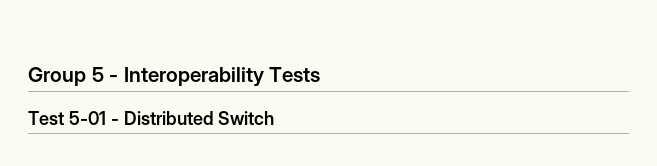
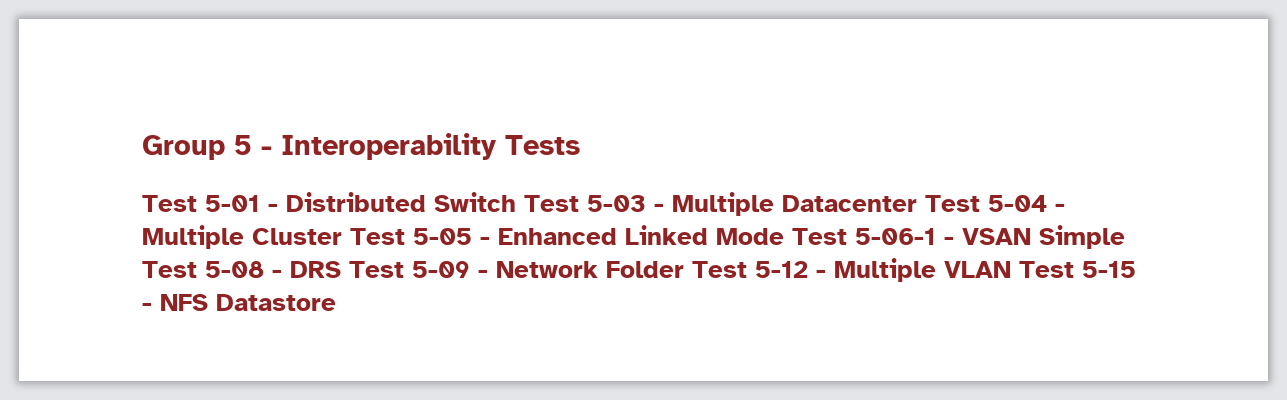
(275, 118) none -> [524,192,1065,216] [142,225,1125,249] [142,258,1136,282] [142,294,336,311] Test 5-03 - Multiple Datacenter Test 5-04 - Multiple Cluster Test 5-05 - Enhanced Linked Mode Test 5-06-1 - VSAN Simple Test 5-08 - DRS Test 5-09 - Network Folder Test 5-12 - Multiple VLAN Test 5-15 - NFS Datastore

